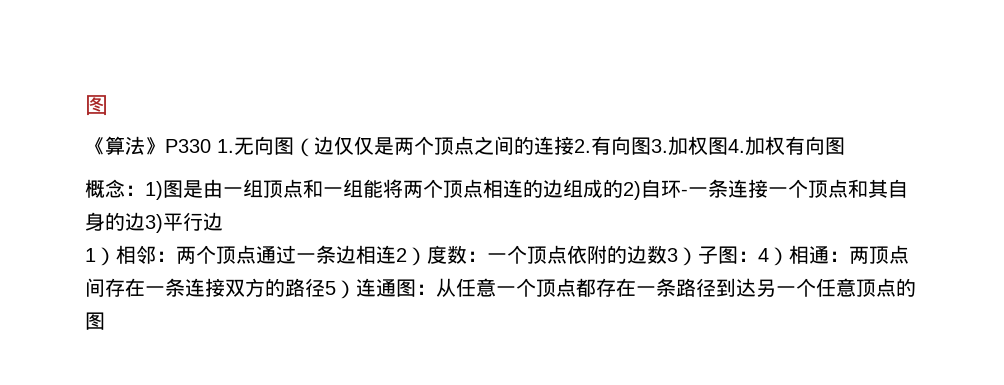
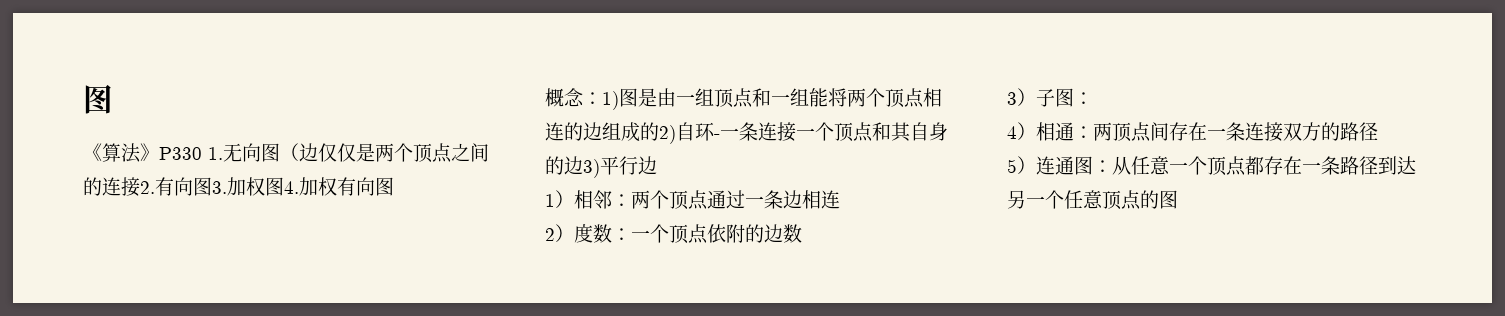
(396, 254) none -> (840, 199) //
(667, 254) none -> (802, 233) //
(758, 256) none -> (1093, 98) //
(325, 287) none -> (1378, 131) //

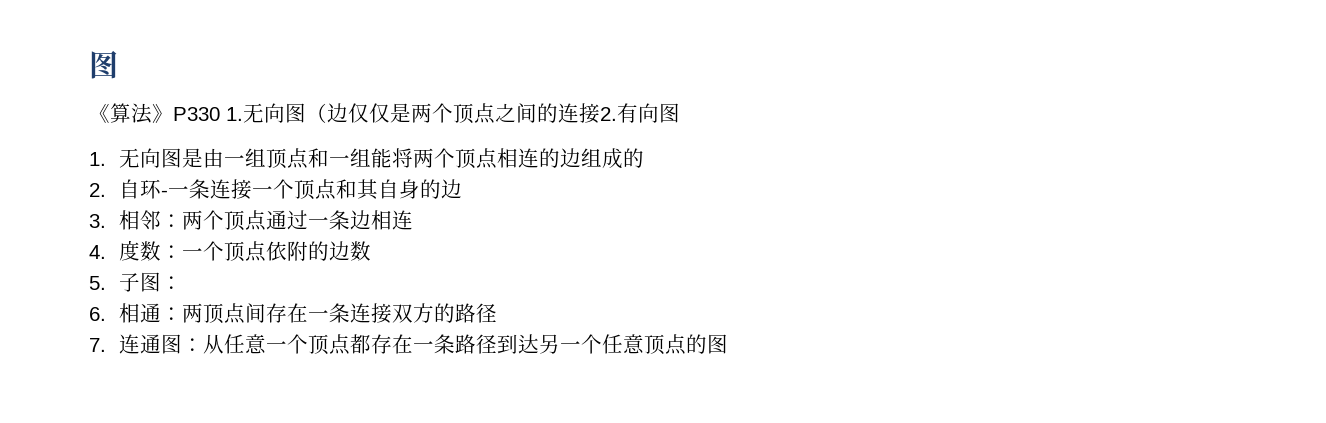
[212,177,394,196] [545,88,619,110] 3.加权图4.加权有向图 // 概念：1) -> [89,148,161,168] // 1.无向
[659,125,676,144] 2) -> [89,183,106,197] // 2.
[583,156,657,178] [545,190,574,208] 3)平行边 // 1） -> [89,214,106,228] // 3.
[545,224,574,242] 2） -> [89,245,106,259] 4.
[1007,88,1036,106] 3） -> [89,276,106,290] 5.
[1007,122,1036,140] 4） -> [89,307,106,321] 6.
[1007,156,1036,174] 5） -> [89,338,106,352] 7.

